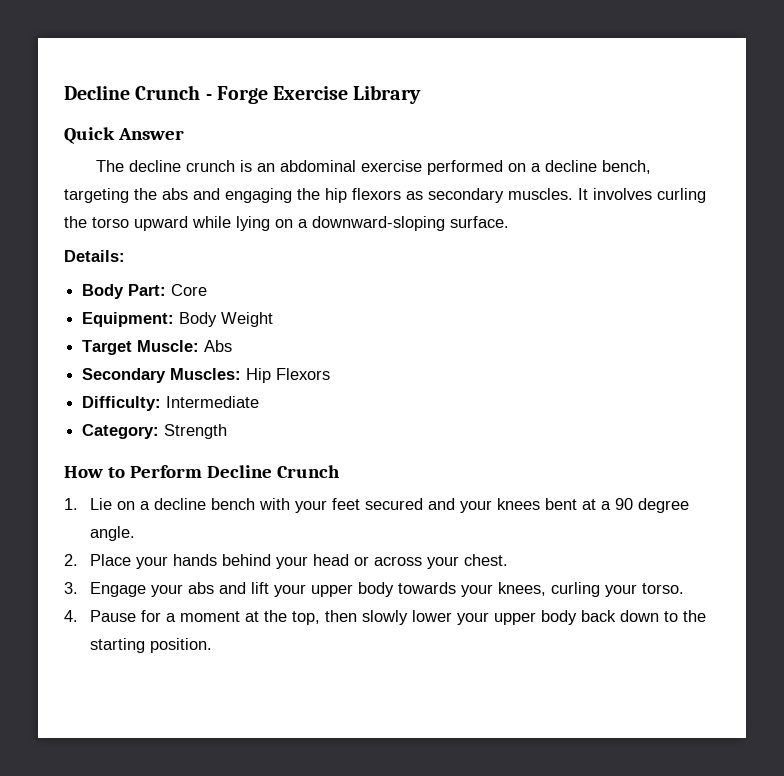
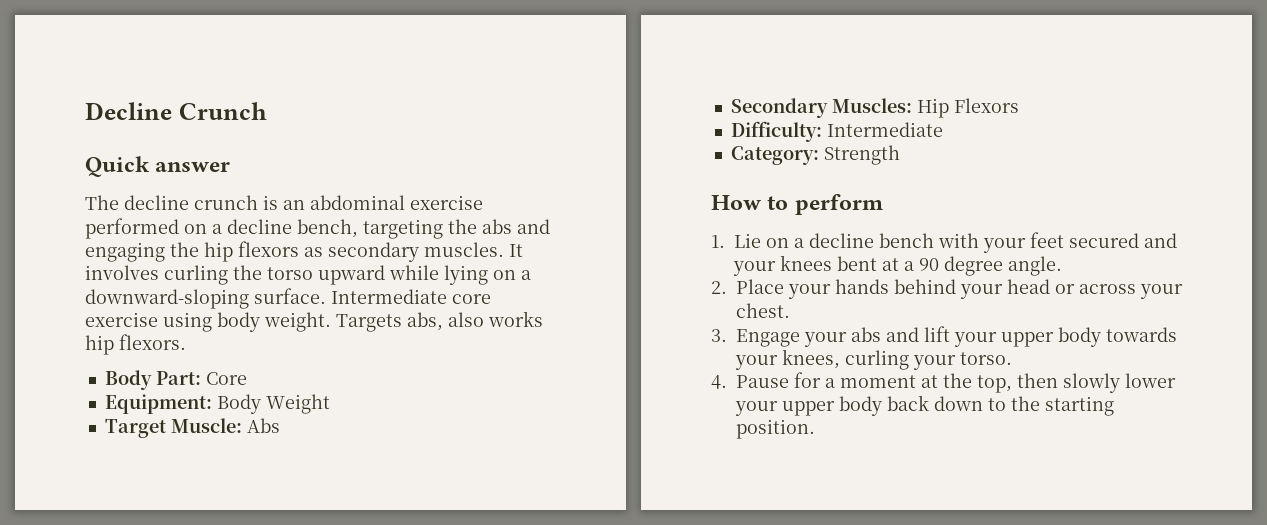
[64,85,422,104] Decline Crunch - Forge Exercise Library -> [85,102,267,120] Decline Crunch
[117,128,184,140] Answer -> [155,162,231,172] answer
[64,250,125,262] // Details: -> [331,289,491,304] [85,311,543,332] [85,334,186,355] Intermediate core exercise using body weight. Targets abs, also works hip flexors.
[129,465,340,478] Perform Decline Crunch -> [794,194,883,215] perform

